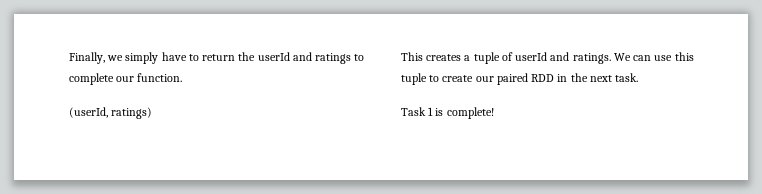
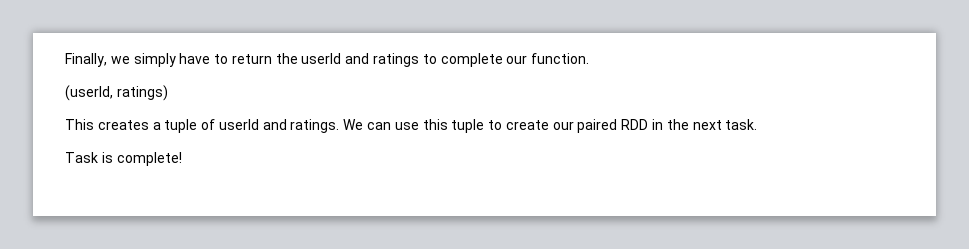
[428,107,434,116] 1 -> (98, 157) none

